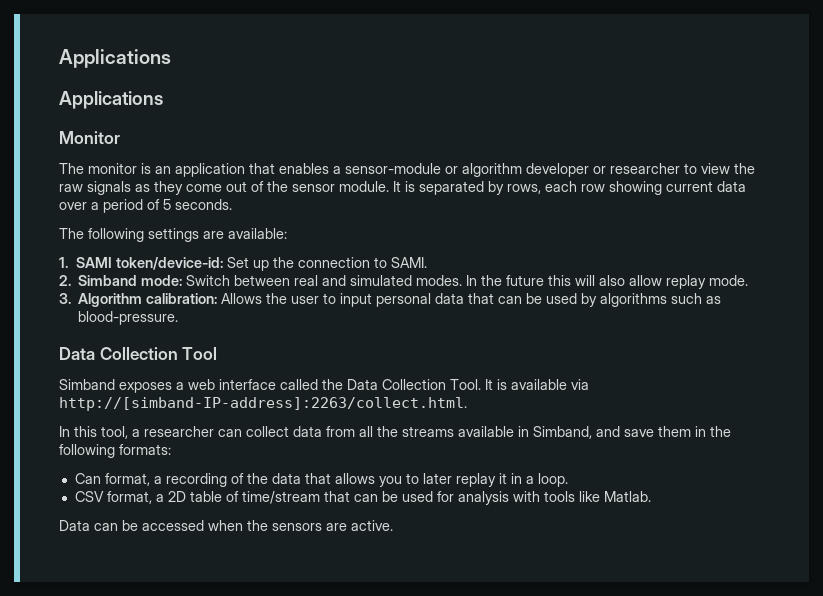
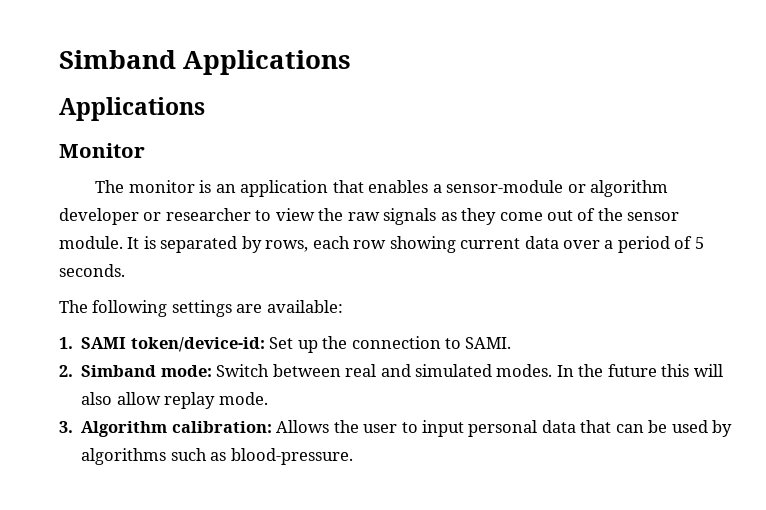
(59, 58) none -> [59,50,176,69] Simband
[59,347,218,360] [59,379,589,393] [59,397,467,411] [59,426,731,439] [59,444,171,458] [74,473,568,487] [74,491,651,505] [59,520,393,531] // Data Collection Tool // Simband exposes a web interface called the Data Collection Tool. It is available via http://[simband-IP-address]:2263/collect.html. // In this tool, a researcher can collect data from all the streams available in Simband, and save them in the following formats: // Can format, a recording of the data that allows you to later replay it in a loop. // CSV format, a 2D table of time/stream that can be used for analysis with tools like Matlab. // Data can be accessed when the sensors are active. -> (353, 456) none

